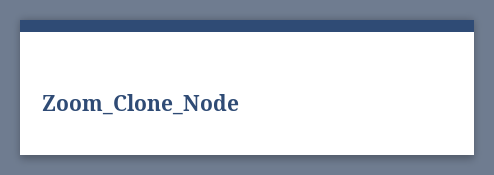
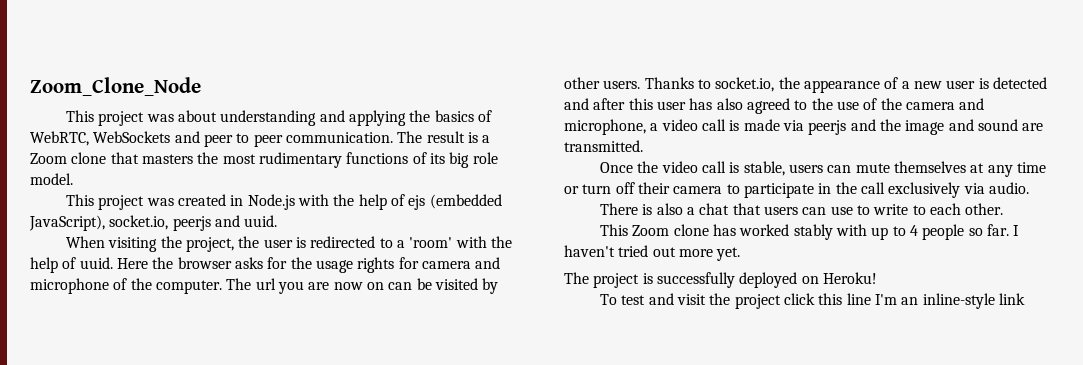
(239, 104) none -> [65,110,492,126] [30,131,491,147] [30,152,498,168] [30,173,73,185] [65,194,502,210] [29,215,278,231] [65,236,512,252] [30,257,501,273] [30,278,499,294] [564,77,1047,93] [564,98,985,114] [564,119,1044,135] [564,140,643,152] [599,161,1046,177] [564,182,1029,198] [599,203,1004,215] [599,224,1020,240] [564,245,741,261] [564,272,877,288] [599,293,1025,309] // This project was about understanding and applying the basics of WebRTC, WebSockets and peer to peer communication. The result is a Zoom clone that masters the most rudimentary functions of its big role model. // This project was created in Node.js with the help of ejs (embedded JavaScript), socket.io, peerjs and uuid. // When visiting the project, the user is redirected to a 'room' with the help of uuid. Here the browser asks for the usage rights for camera and microphone of the computer. The url you are now on can be visited by other users. Thanks to socket.io, the appearance of a new user is detected and after this user has also agreed to the use of the camera and microphone, a video call is made via peerjs and the image and sound are transmitted. // Once the video call is stable, users can mute themselves at any time or turn off their camera to participate in the call exclusively via audio. // There is also a chat that users can use to write to each other. // This Zoom clone has worked stably with up to 4 people so far. I haven't tried out more yet. // The project is successfully deployed on Heroku! // To test and visit the project click this line I'm an inline-style link

